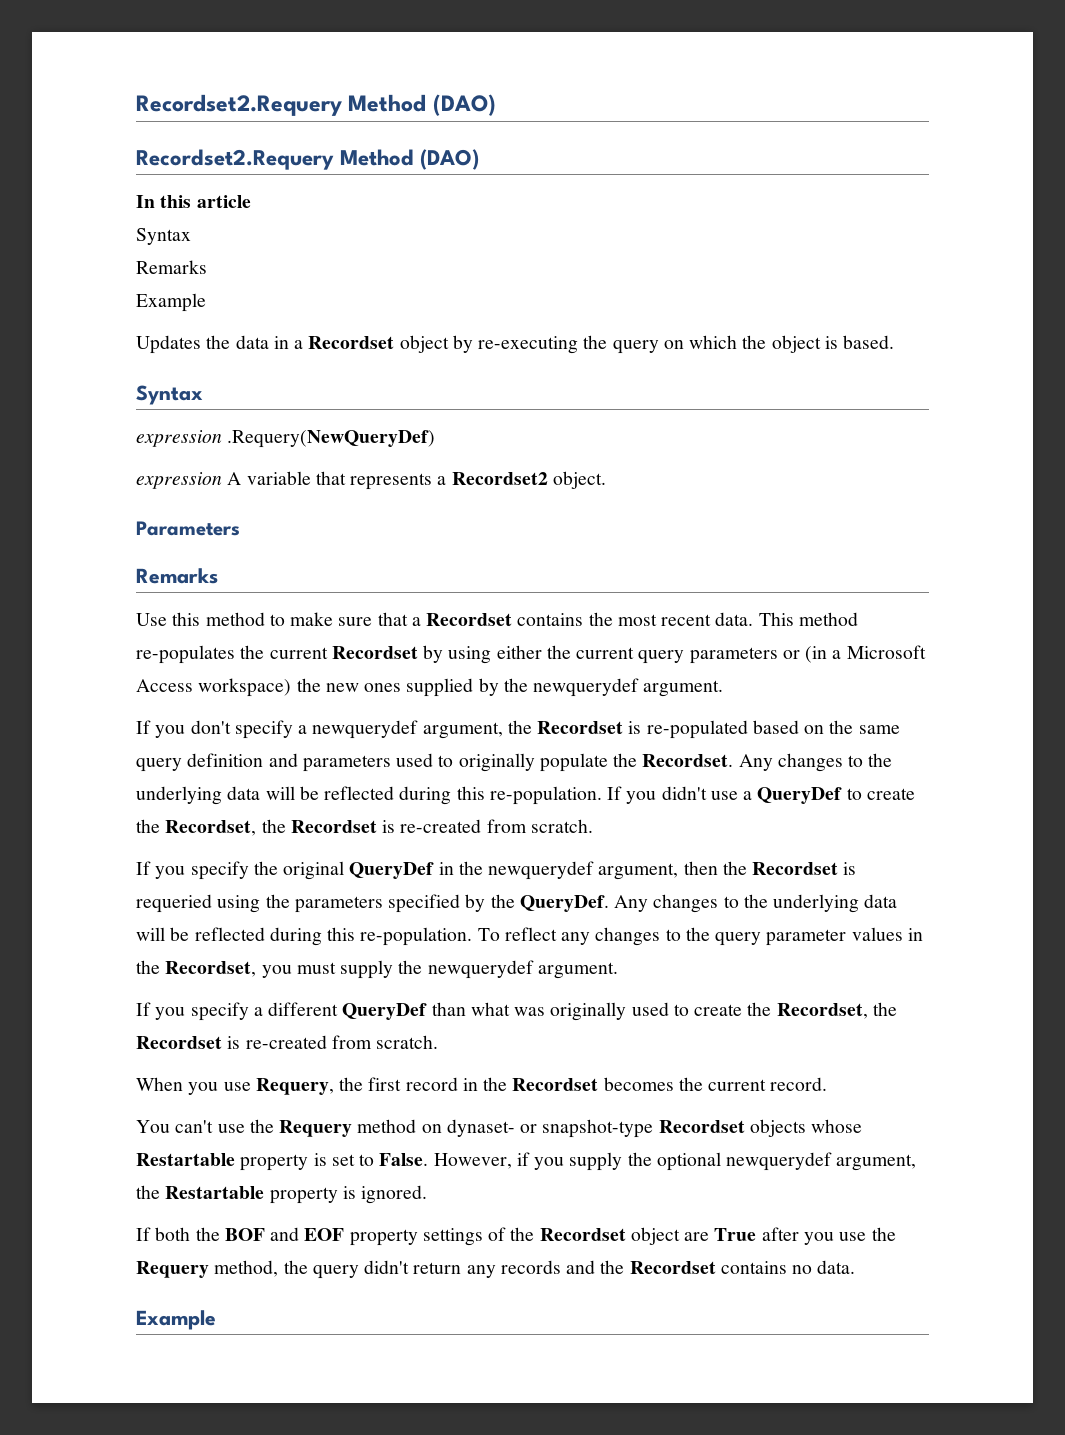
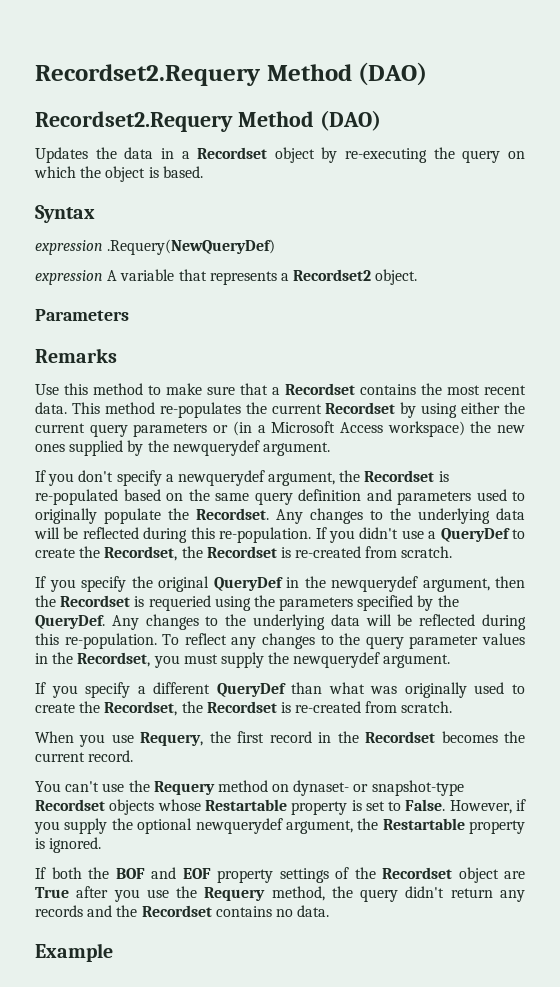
[136,195,251,208] [136,228,191,245] [136,260,207,274] [136,293,206,312] // In this article // Syntax // Remarks // Example -> (381, 120) none

